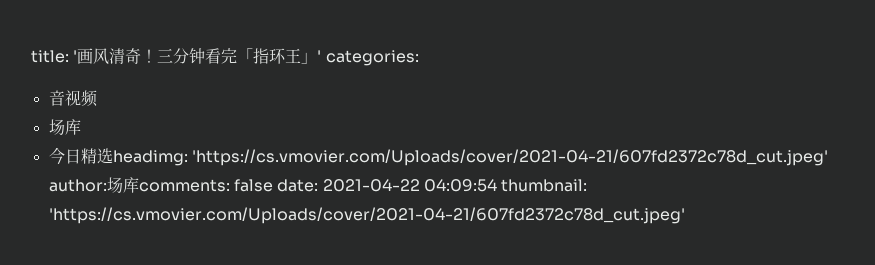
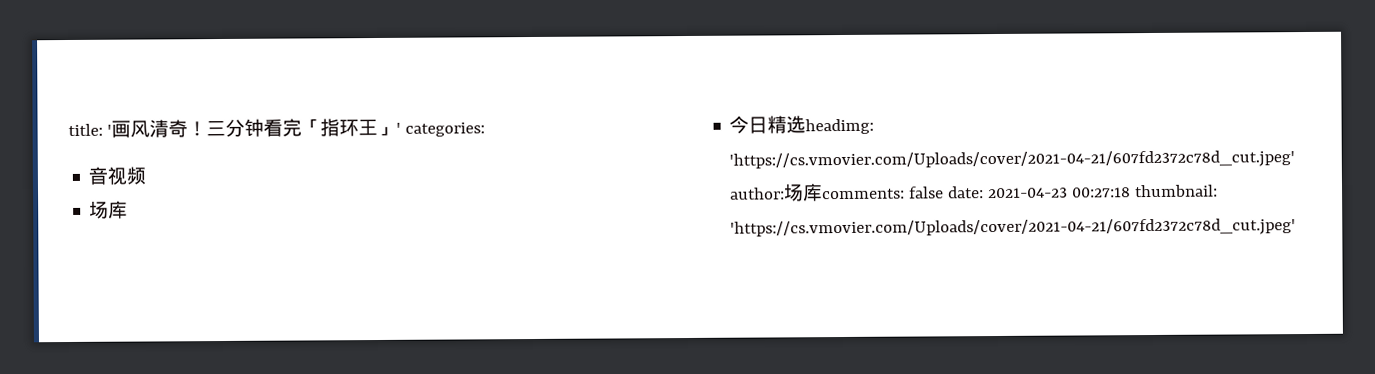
[322,179,497,192] 2021-04-22 04:09:54 -> [988,187,1132,199] 2021-04-23 00:27:18

